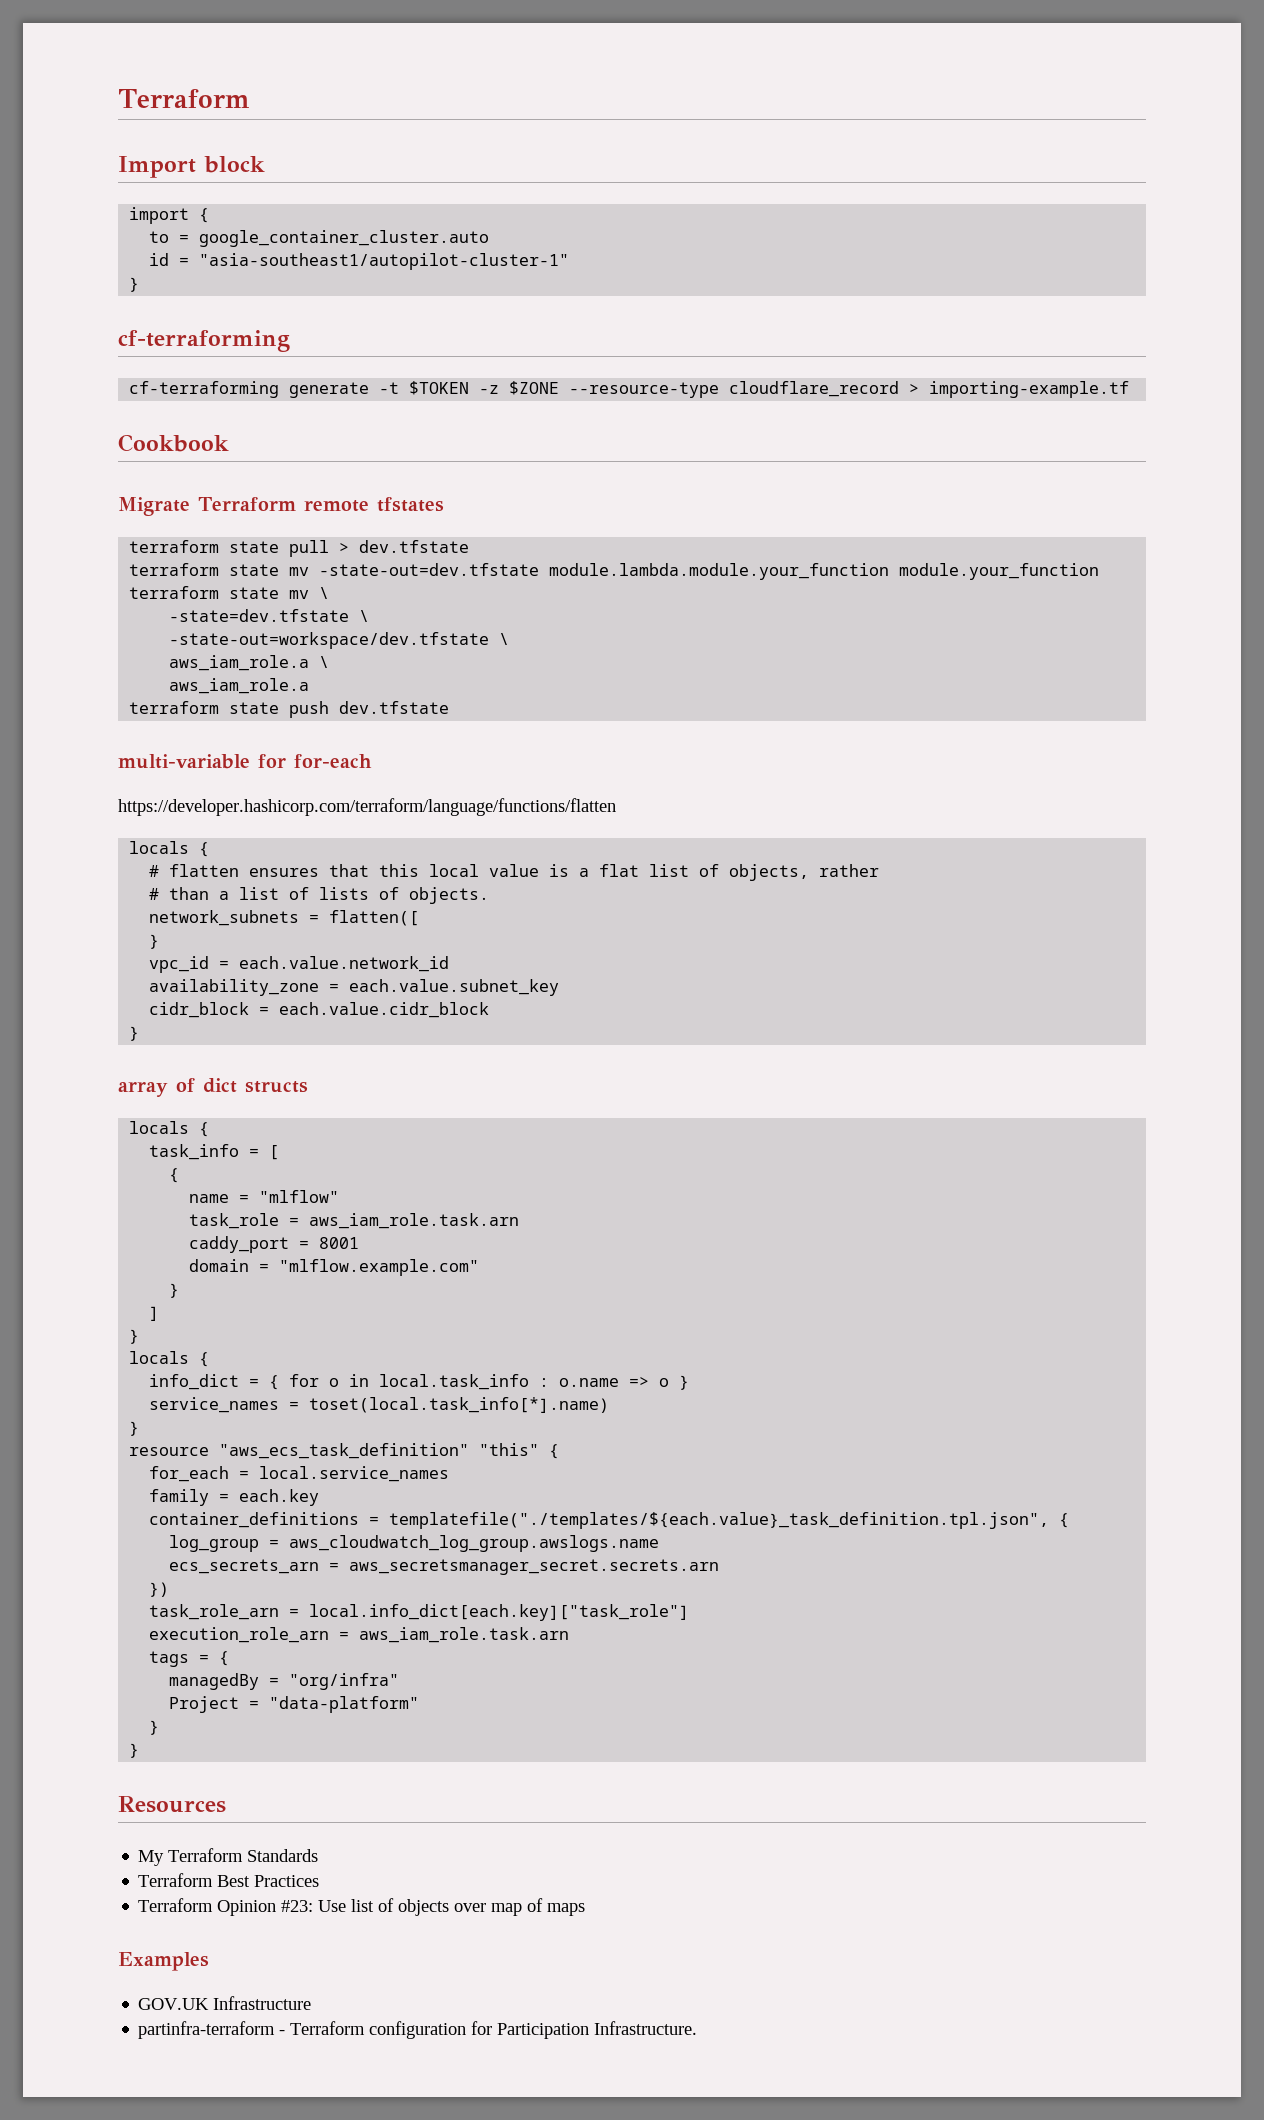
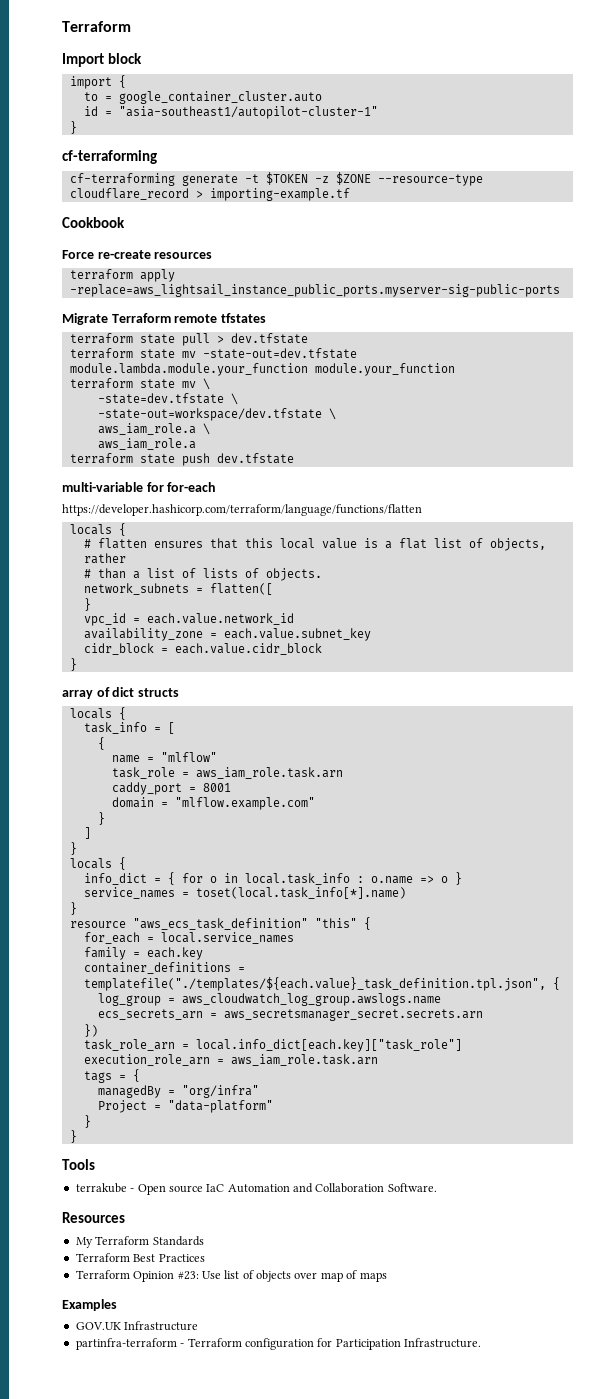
(229, 443) none -> [62,250,213,259] [69,269,175,282] [69,284,560,297] // Force re-create resources // terraform apply -replace=aws_lightsail_instance_public_ports.myserver-sig-public-ports
(140, 1750) none -> [62,1159,95,1170] [75,1183,437,1195] // Tools // terrakube - Open source IaC Automation and Collaboration Software.

